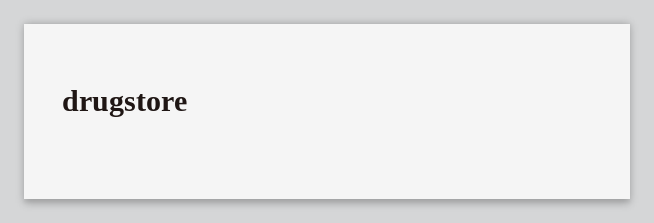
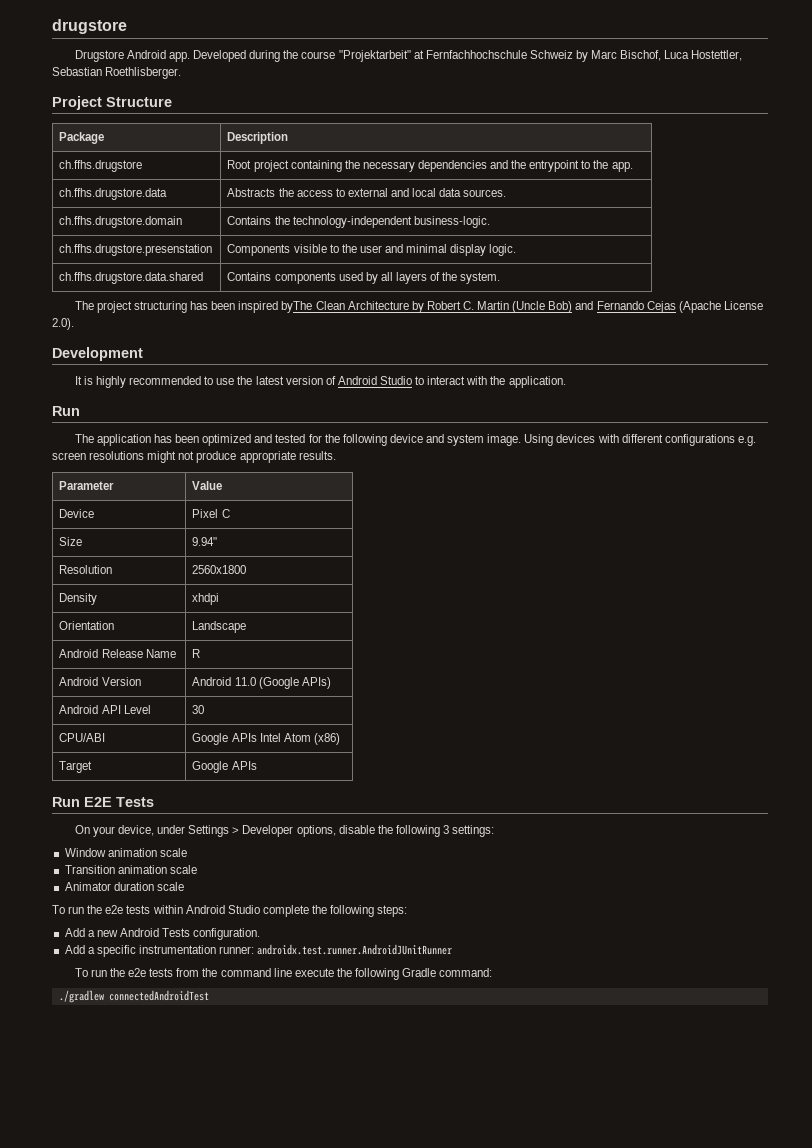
(187, 103) none -> [74,50,743,62] [52,67,182,79] [52,96,172,110] [59,132,105,144] [227,132,289,144] [59,160,143,172] [227,160,633,172] [59,188,168,200] [227,188,507,197] [59,216,183,228] [227,216,490,228] [59,244,213,256] [227,244,517,256] [59,272,204,284] [227,272,501,284] [74,301,763,313] [52,318,74,330] [52,347,143,361] [74,376,566,388] [52,406,80,416] [74,434,756,446] [52,451,336,463] [59,481,115,490] [192,481,223,490] [59,509,95,518] [192,509,230,518] [59,537,83,546] [192,537,218,546] [59,565,113,574] [192,565,247,574] [59,593,98,605] [192,593,220,605] [59,621,115,630] [192,621,247,633] [59,649,176,658] [192,649,201,658] [59,677,141,686] [192,677,331,689] [59,705,151,714] [192,705,205,714] [59,733,106,742] [192,733,340,745] [59,761,93,773] [192,761,257,773] [52,797,154,807] [74,825,495,837] [64,848,187,857] [64,865,197,874] [64,882,184,891] [52,905,408,917] [64,928,261,940] [64,944,453,957] [74,968,493,980] [58,990,209,1003] // Drugstore Android app. Developed during the course "Projektarbeit" at Fernfachhochschule Schweiz by Marc Bischof, Luca Hostettler, Sebastian Roethlisberger. // Project Structure // Package | Description // ch.ffhs.drugstore | Root project containing the necessary dependencies and the entrypoint to the app. // ch.ffhs.drugstore.data | Abstracts the access to external and local data sources. // ch.ffhs.drugstore.domain | Contains the technology-independent business-logic. // ch.ffhs.drugstore.presenstation | Components visible to the user and minimal display logic. // ch.ffhs.drugstore.data.shared | Contains components used by all layers of the system. // The project structuring has been inspired byThe Clean Architecture by Robert C. Martin (Uncle Bob) and Fernando Cejas (Apache License 2.0). // Development // It is highly recommended to use the latest version of Android Studio to interact with the application. // Run // The application has been optimized and tested for the following device and system image. Using devices with different configurations e.g. screen resolutions might not produce appropriate results. // Parameter | Value // Device | Pixel C // Size | 9.94" // Resolution | 2560x1800 // Density | xhdpi // Orientation | Landscape // Android Release Name | R // Android Version | Android 11.0 (Google APIs) // Android API Level | 30 // CPU/ABI | Google APIs Intel Atom (x86) // Target | Google APIs // Run E2E Tests // On your device, under Settings > Developer options, disable the following 3 settings: // Window animation scale // Transition animation scale // Animator duration scale // To run the e2e tests within Android Studio complete the following steps: // Add a new Android Tests configuration. // Add a specific instrumentation runner: androidx.test.runner.AndroidJUnitRunner // To run the e2e tests from the command line execute the following Gradle command: // ./gradlew connectedAndroidTest

